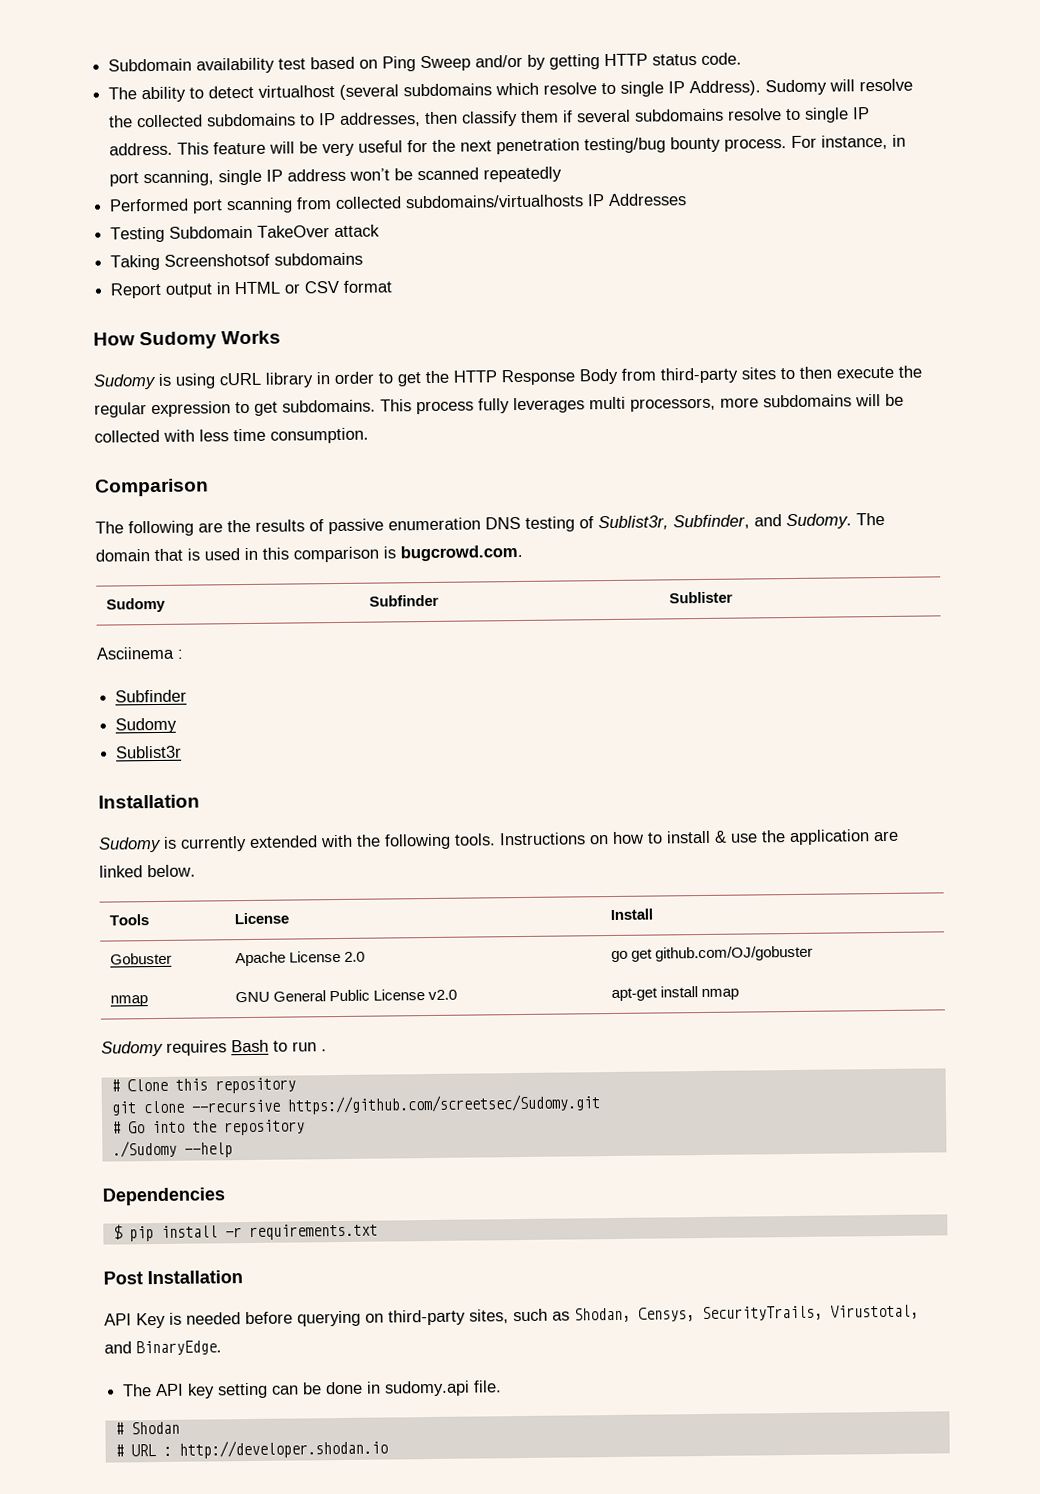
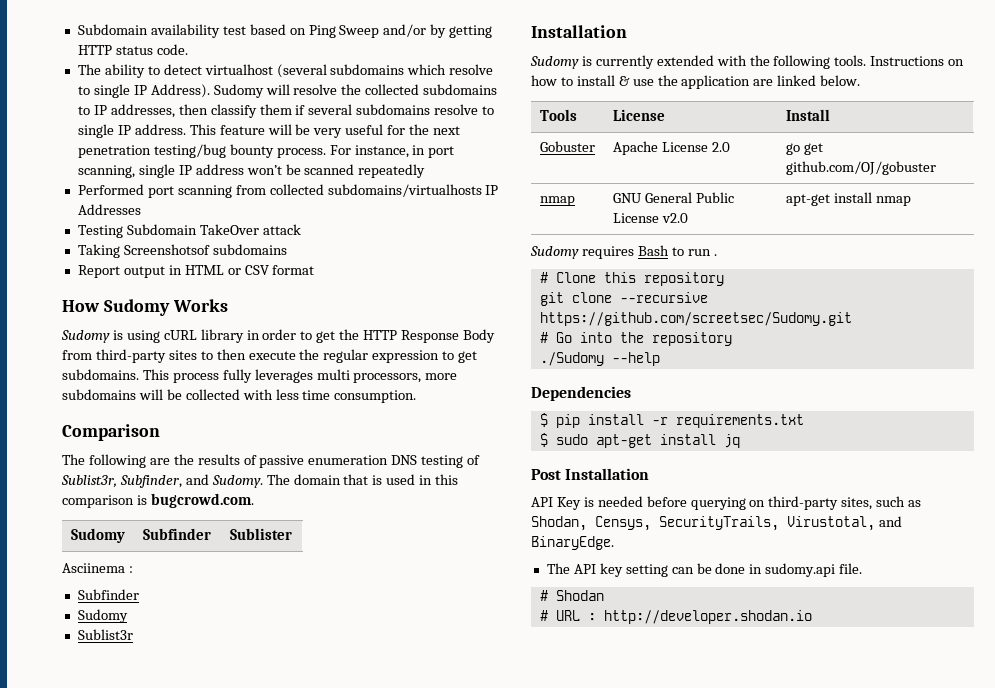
(378, 1232) none -> [539,433,740,448] // $ sudo apt-get install jq

